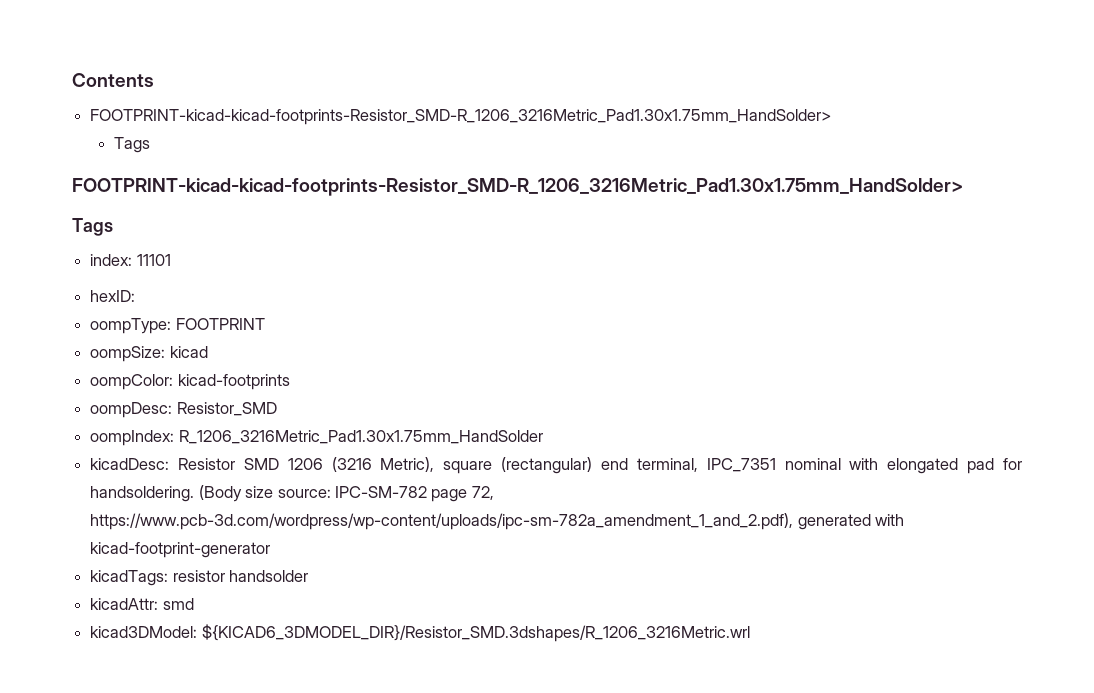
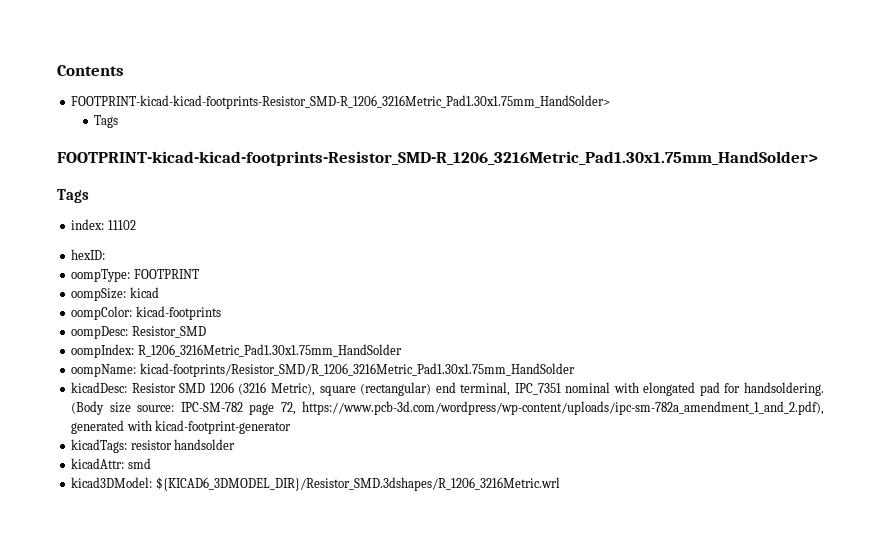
[136,254,171,266] 11101 -> [107,220,136,230] 11102
(543, 437) none -> [71,363,575,377] // oompName: kicad-footprints/Resistor_SMD/R_1206_3216Metric_Pad1.30x1.75mm_HandSolder

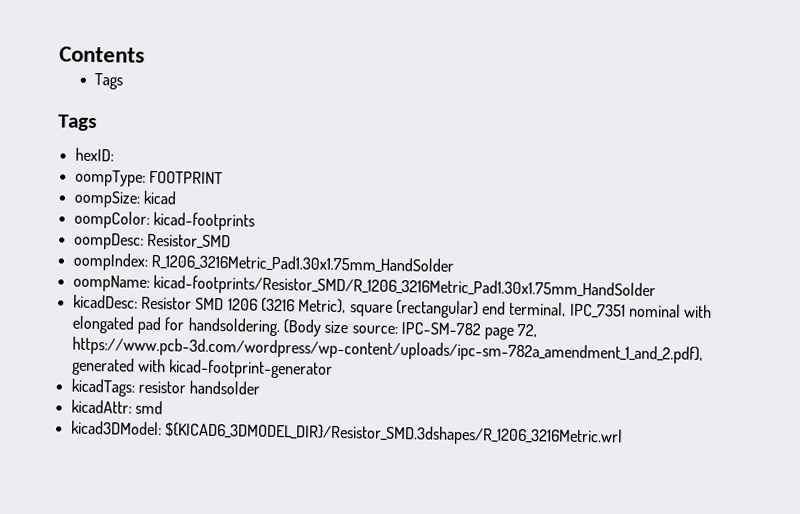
[71,95,611,109] [94,115,119,128] [57,151,818,166] [57,189,89,203] [71,219,136,230] // FOOTPRINT-kicad-kicad-footprints-Resistor_SMD-R_1206_3216Metric_Pad1.30x1.75mm_HandSolder> // Tags // FOOTPRINT-kicad-kicad-footprints-Resistor_SMD-R_1206_3216Metric_Pad1.30x1.75mm_HandSolder> // Tags // index: 11102 -> [94,73,124,90] [58,114,97,132] // Tags // Tags

